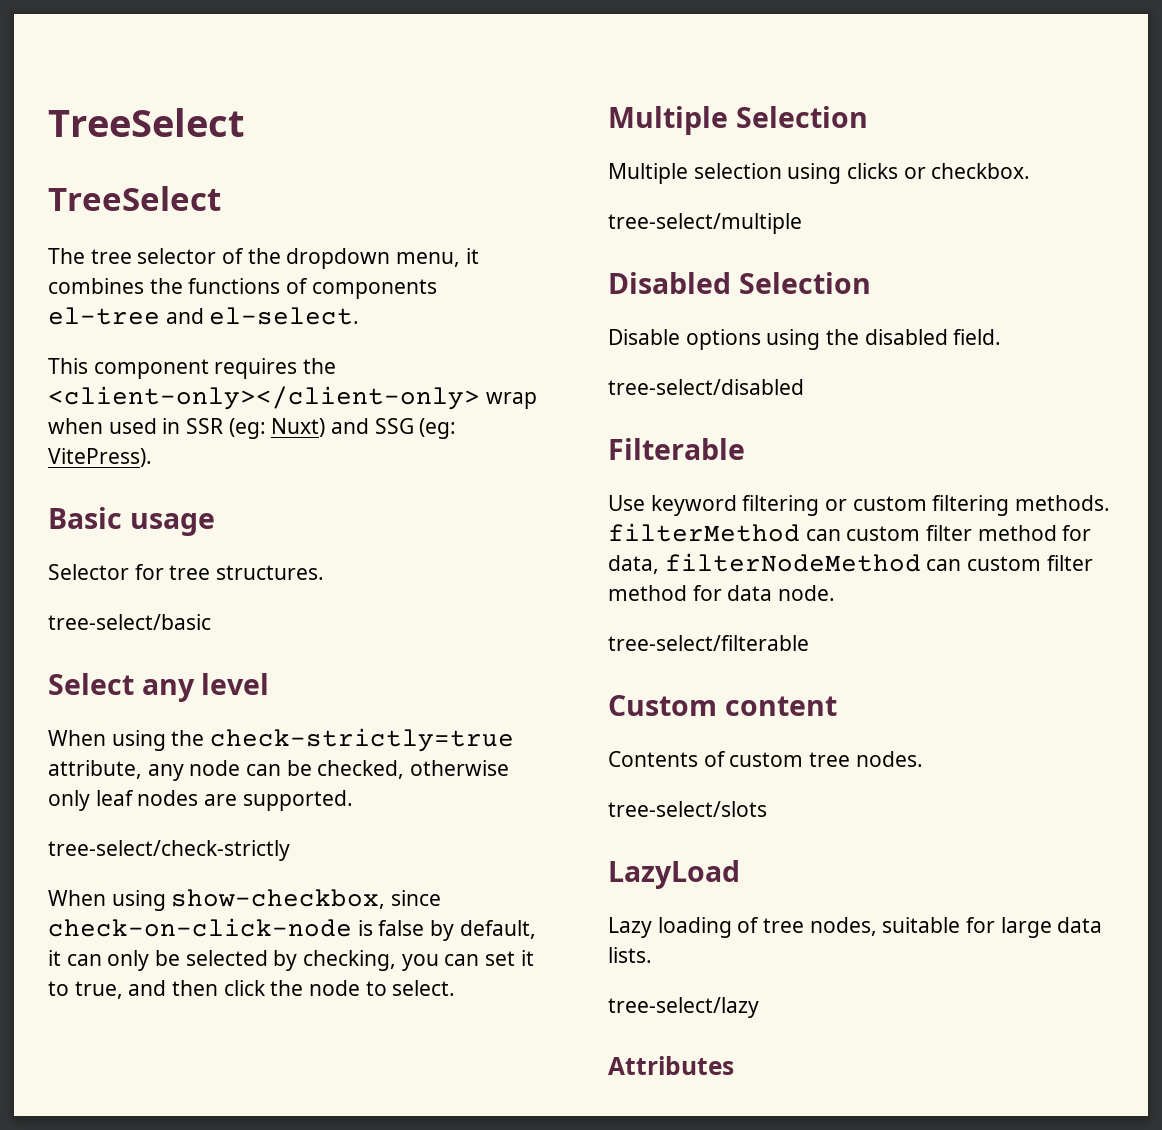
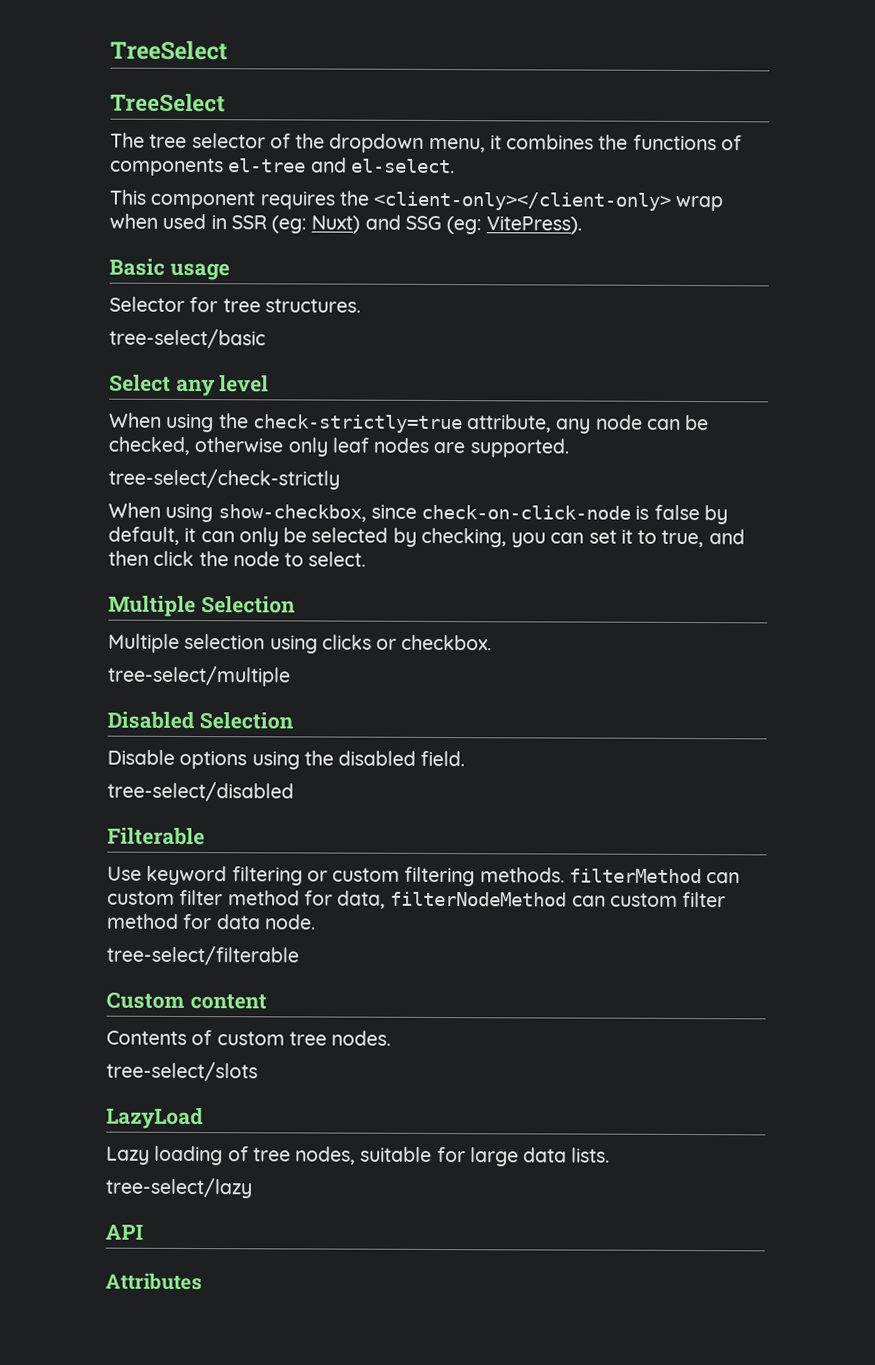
(759, 1007) none -> [105,1224,143,1240] // API

